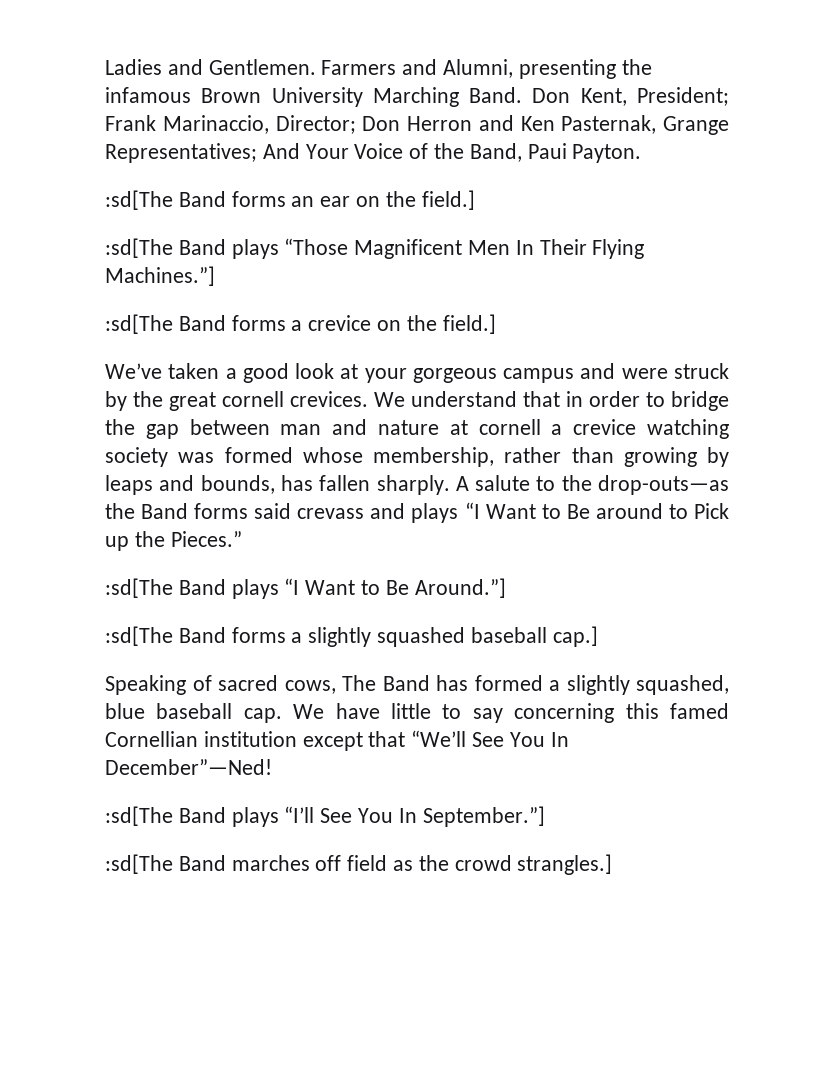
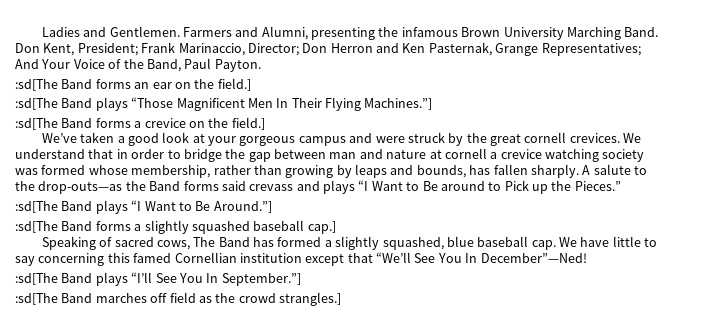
[527,143,567,159] Paui -> [184,58,212,69] Paul

